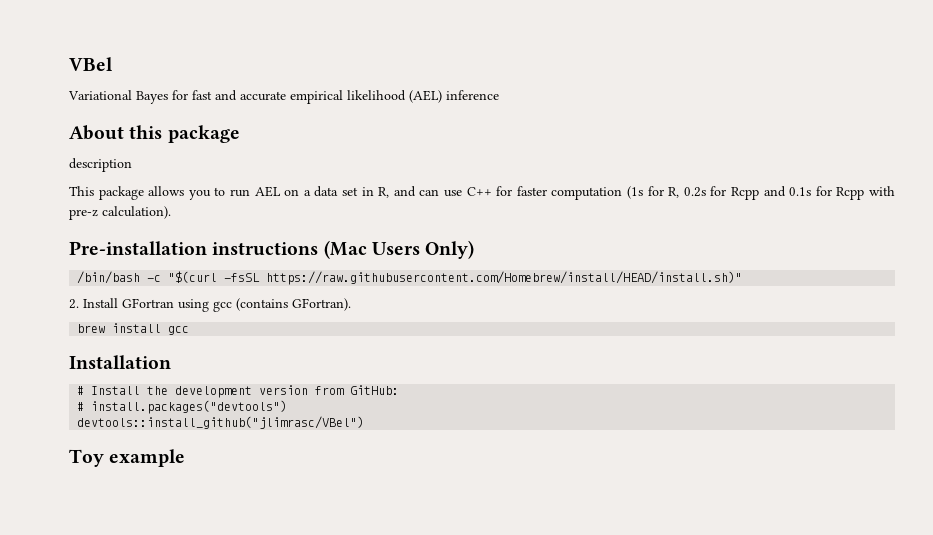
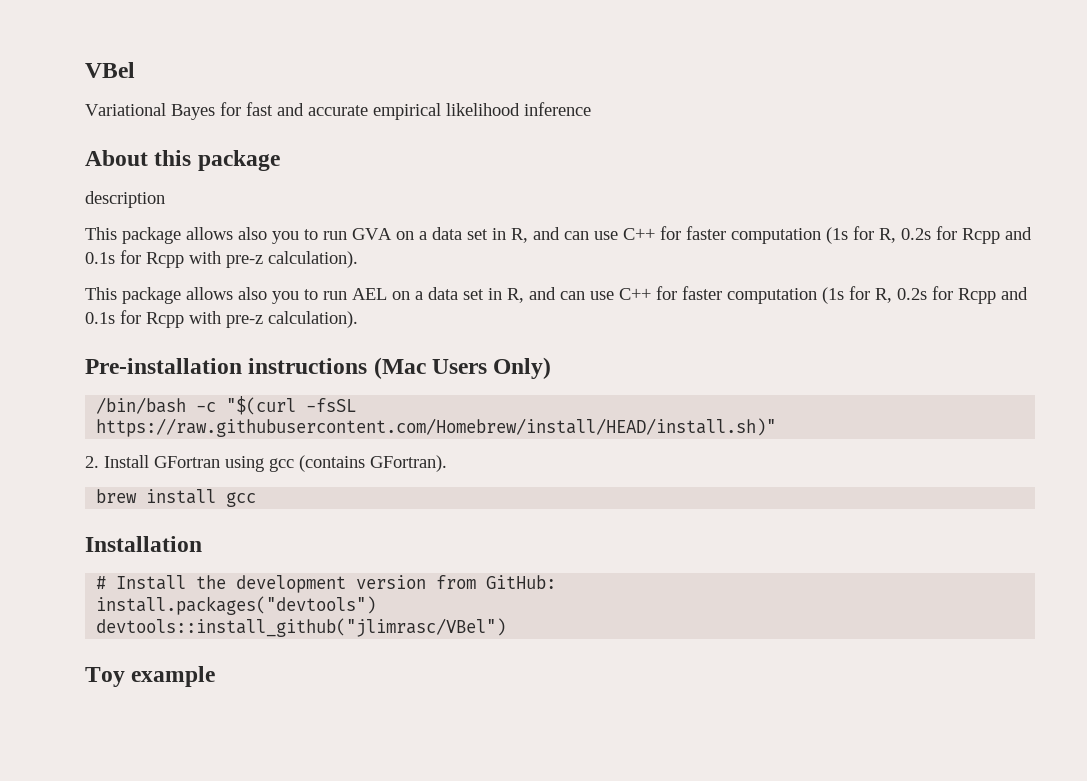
[409,90,442,103] (AEL) -> (520, 109) none
(185, 191) none -> [238,226,1032,244] [85,250,358,268] [85,287,267,304] also you to run GVA on a data set in R, and can use C++ for faster computation (1s for R, 0.2s for Rcpp and 0.1s for Rcpp with pre-z calculation). // This package allows also
[77,402,85,411] # -> (557, 582) none

